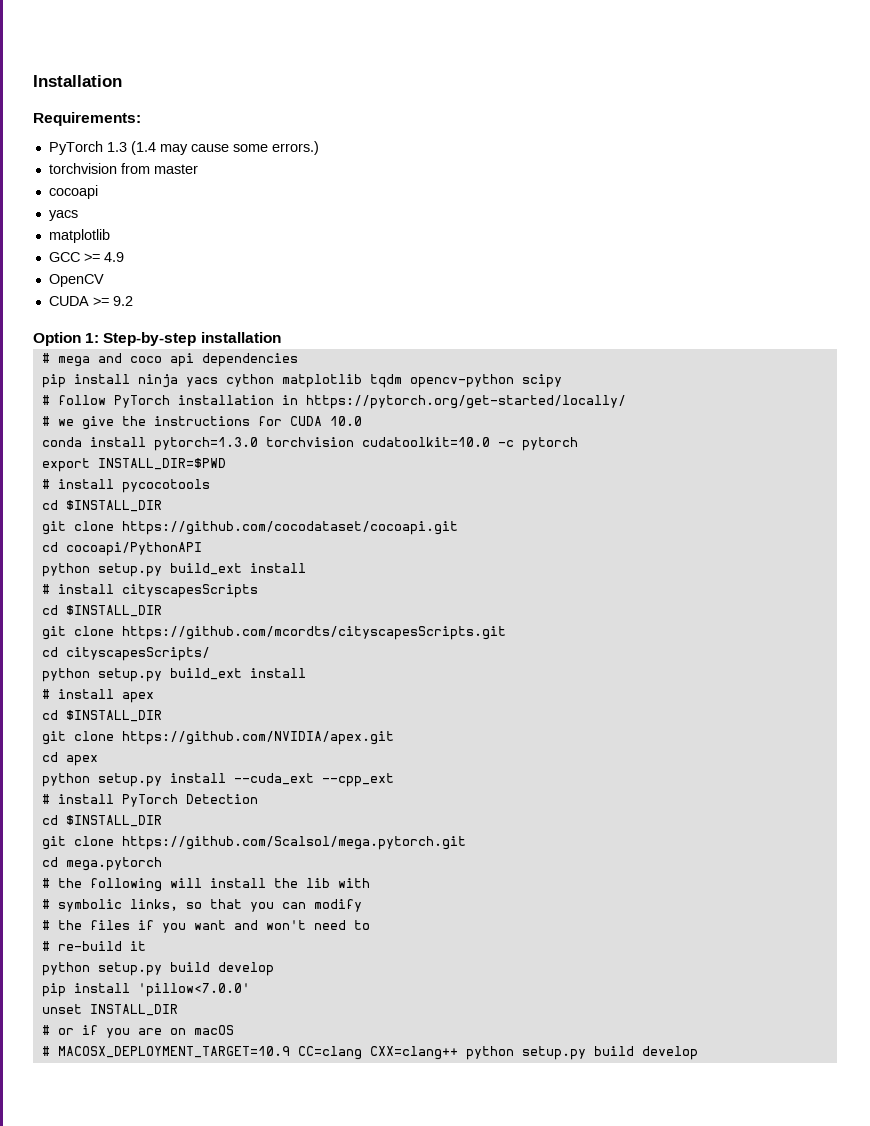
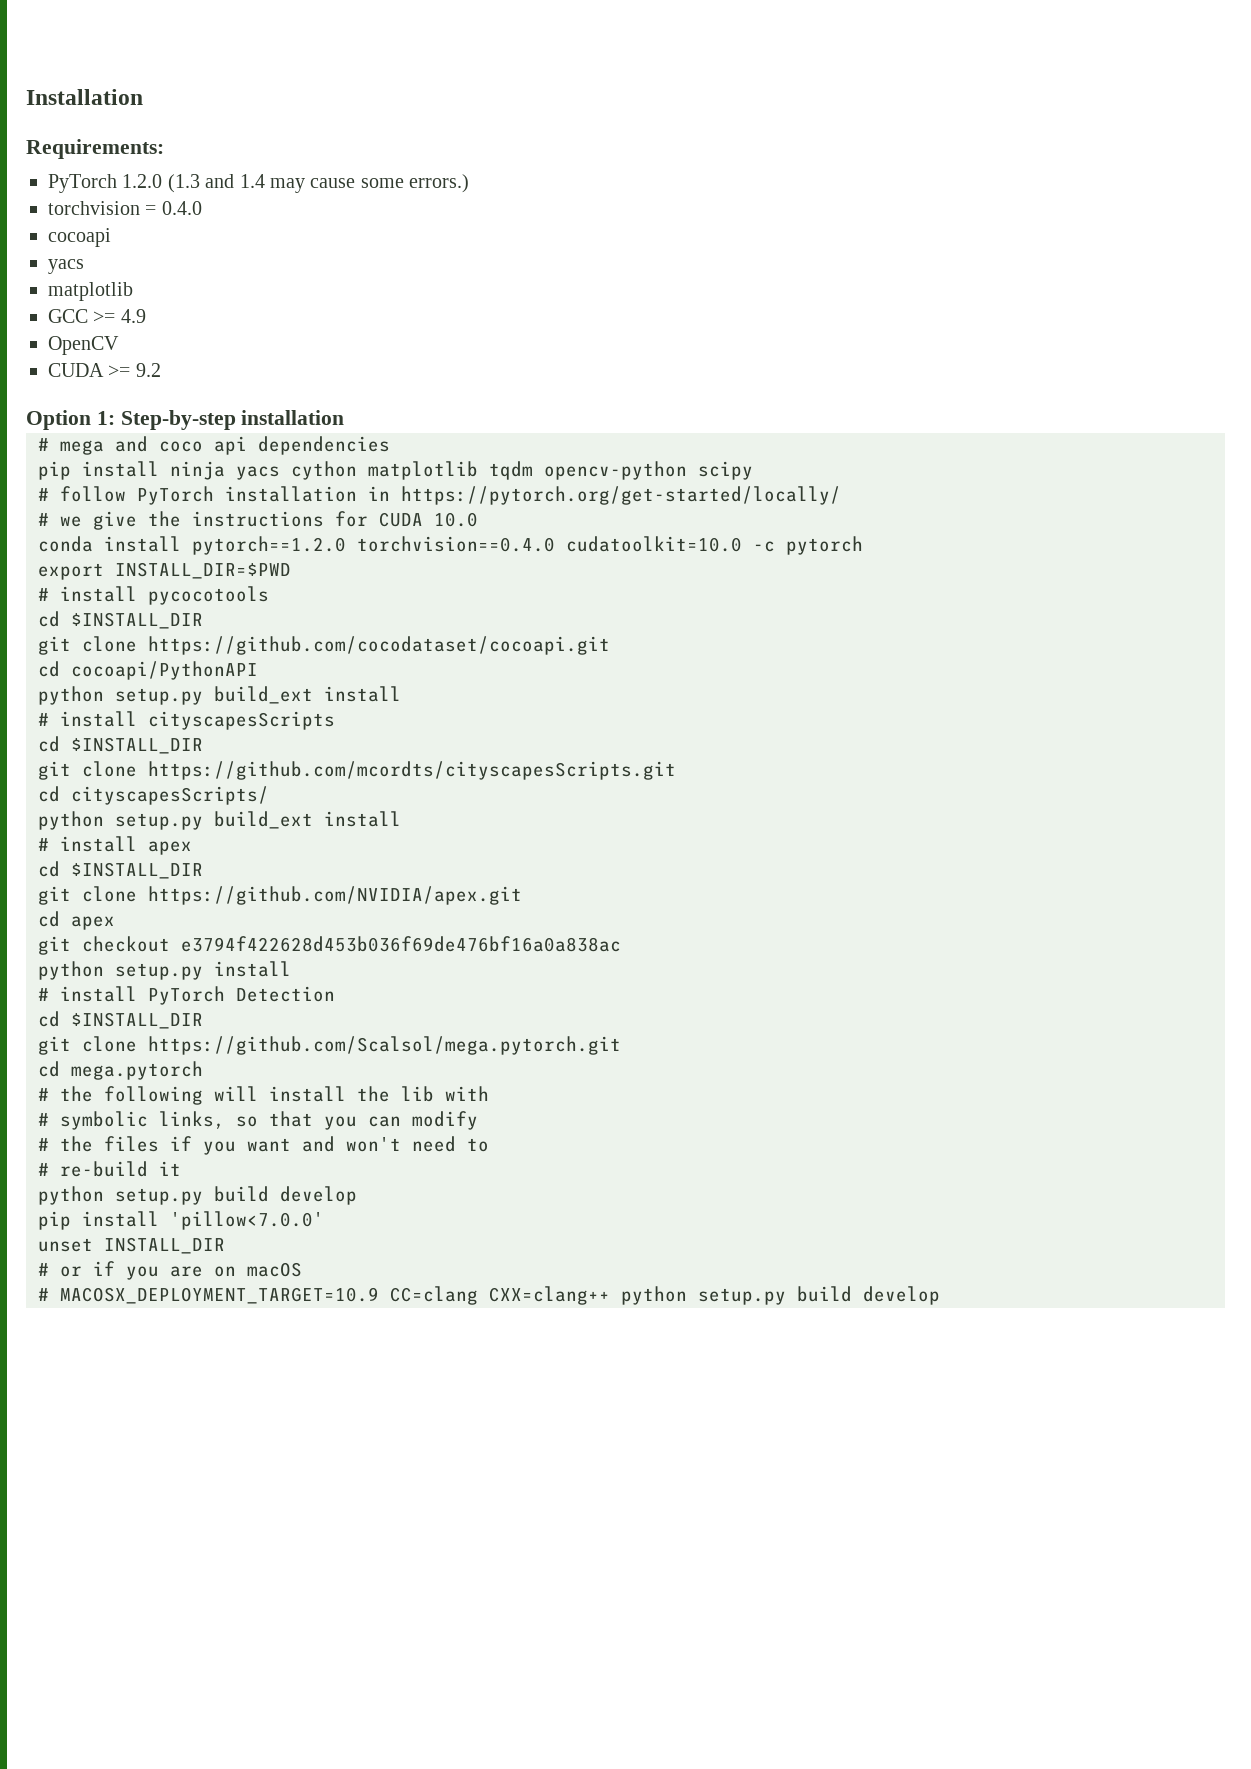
[106,141,156,155] 1.3 (1.4 -> [122,174,265,193] 1.2.0 (1.3 and 1.4
[120,163,198,174] from master -> [145,201,202,215] = 0.4.0
[153,437,354,451] pytorch=1.3.0 torchvision -> [192,536,555,555] pytorch==1.2.0 torchvision==0.4.0
(98, 760) none -> [38,936,621,955] // git checkout e3794f422628d453b036f69de476bf16a0a838ac
[233,773,394,787] --cuda_ext --cpp_ext -> (291, 969) none

